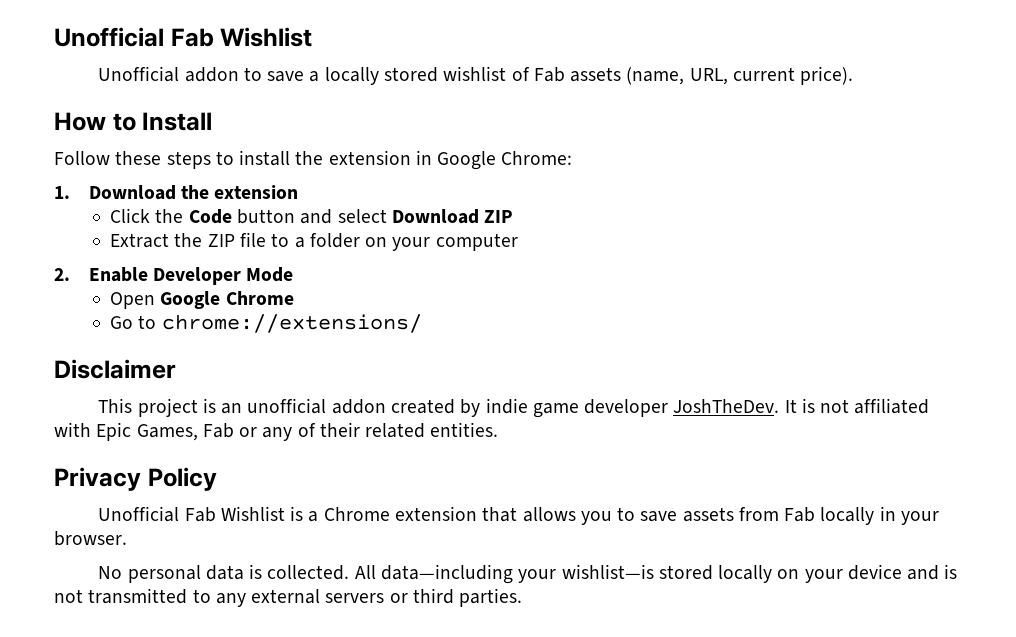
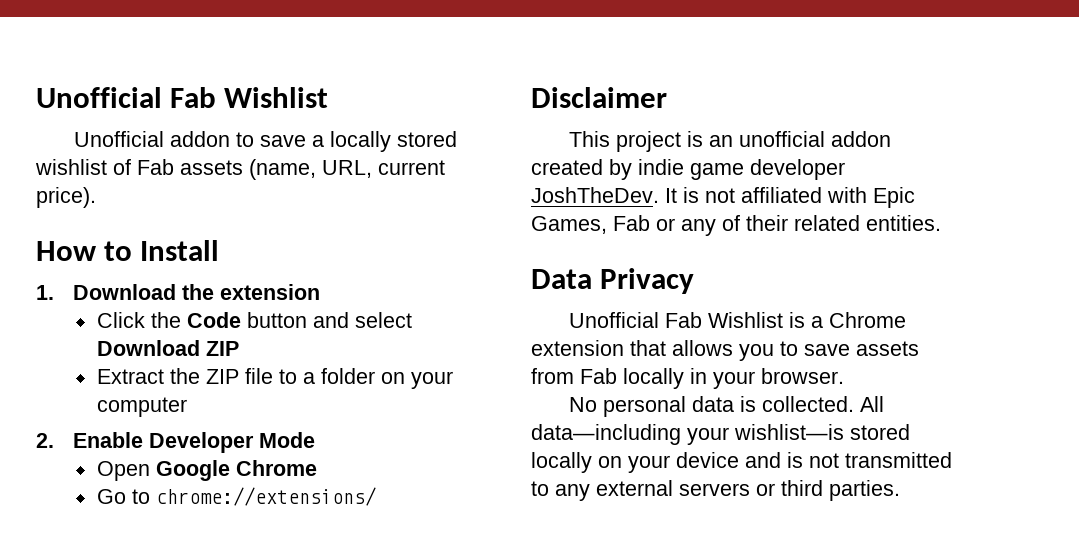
[54,150,573,170] // Follow these steps to install the extension in Google Chrome: -> (220, 250) none
(499, 429) none -> [531,269,592,289] Data
[147,467,217,491] Policy -> (695, 281) none

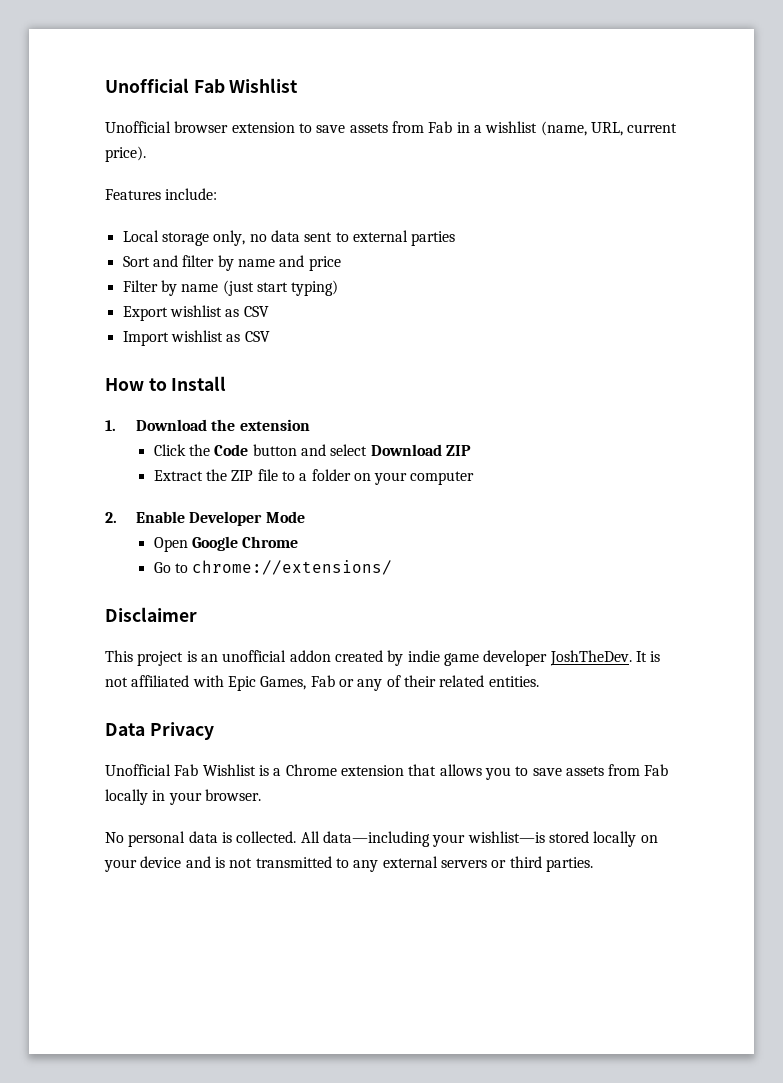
[169,131,457,152] [35,159,445,180] [36,187,96,208] addon to save a locally stored wishlist of Fab assets (name, URL, current price). -> [174,121,678,136] [105,146,146,162] [105,188,218,200] [122,230,456,246] [122,255,341,271] [122,280,339,296] [122,305,269,321] [122,330,270,346] browser extension to save assets from Fab in a wishlist (name, URL, current price). // Features include: // Local storage only, no data sent to external parties // Sort and filter by name and price // Filter by name (just start typing) // Export wishlist as CSV // Import wishlist as CSV

